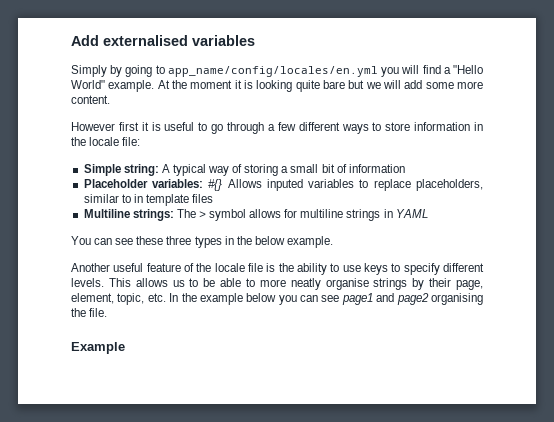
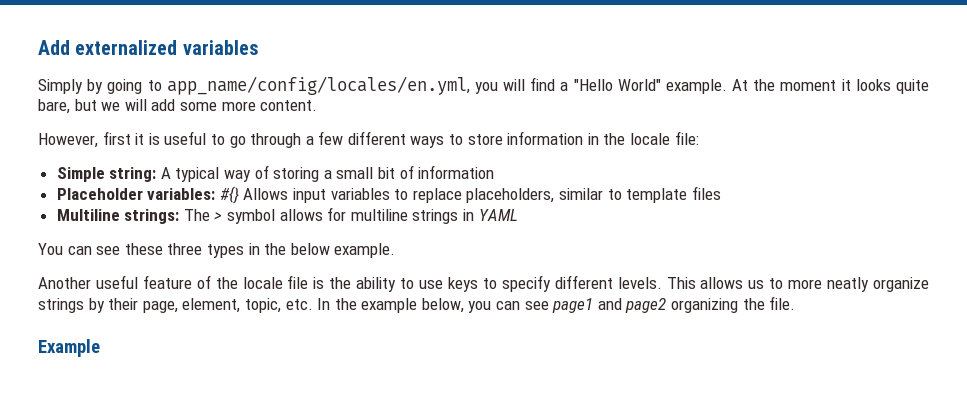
[103,35,188,46] externalised -> [75,40,178,55] externalized
[167,66,378,77] app_name/config/locales/en.yml -> [166,76,470,95] app_name/config/locales/en.yml,
[244,80,345,92] is looking quite bare -> [855,79,929,94] [38,99,70,114] looks quite bare,
[71,122,115,131] However -> [38,133,98,148] However,
[266,179,303,191] inputed -> [293,188,327,203] input
[133,194,143,203] in -> (622, 194) none
[203,278,255,287] be able to -> (784, 283) none
[325,278,369,290] organise -> [873,277,930,292] organize
[246,293,277,302] below -> [421,298,464,313] below,
[430,293,483,305] organising -> [671,298,739,313] organizing

